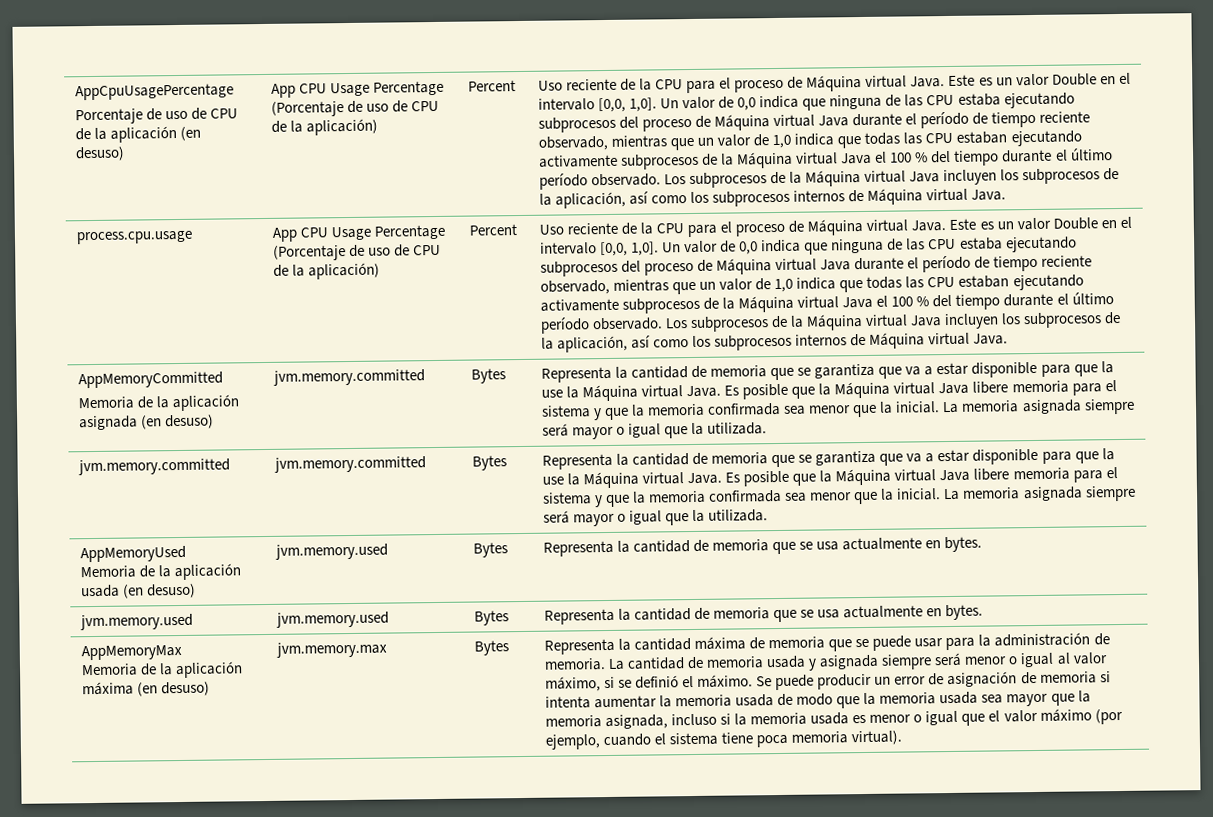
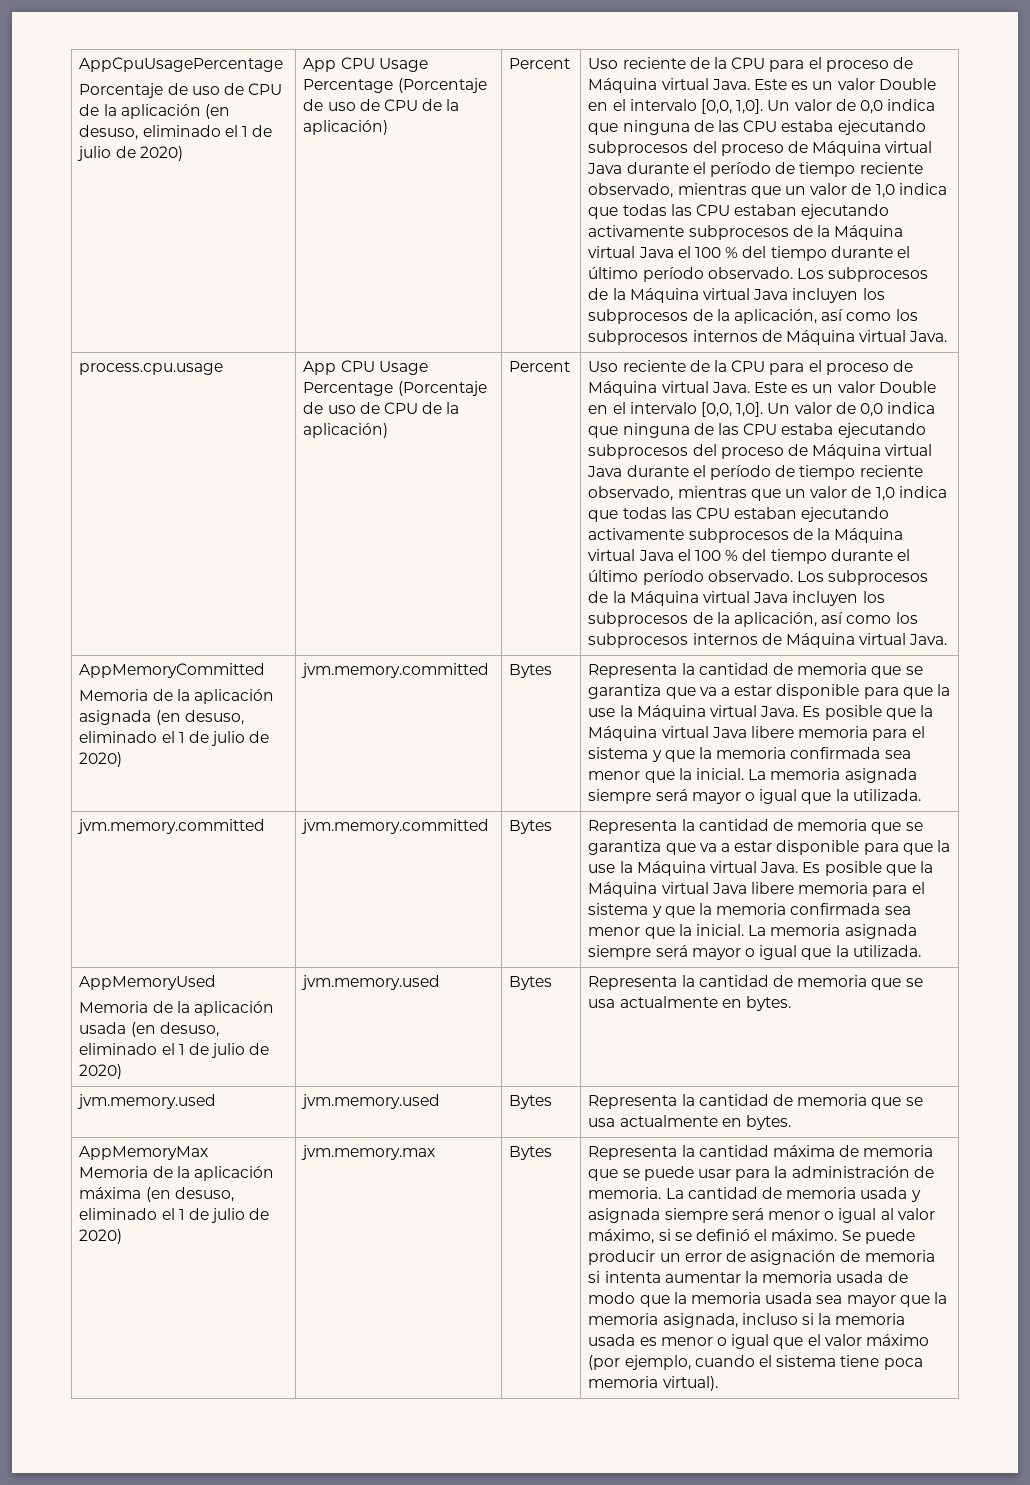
[74,146,125,162] desuso) -> [79,125,273,140] [77,146,183,161] desuso, eliminado el 1 de julio de 2020)
[164,414,214,430] desuso) -> [184,710,244,725] [79,731,270,746] [79,752,123,767] desuso, eliminado el 1 de julio de 2020)
[146,583,196,599] desuso) -> [159,1022,219,1037] [79,1043,270,1058] [79,1064,123,1079] desuso, eliminado el 1 de julio de 2020)
[160,681,210,697] desuso) -> [174,1187,234,1202] [79,1208,270,1223] [79,1229,123,1244] desuso, eliminado el 1 de julio de 2020)

